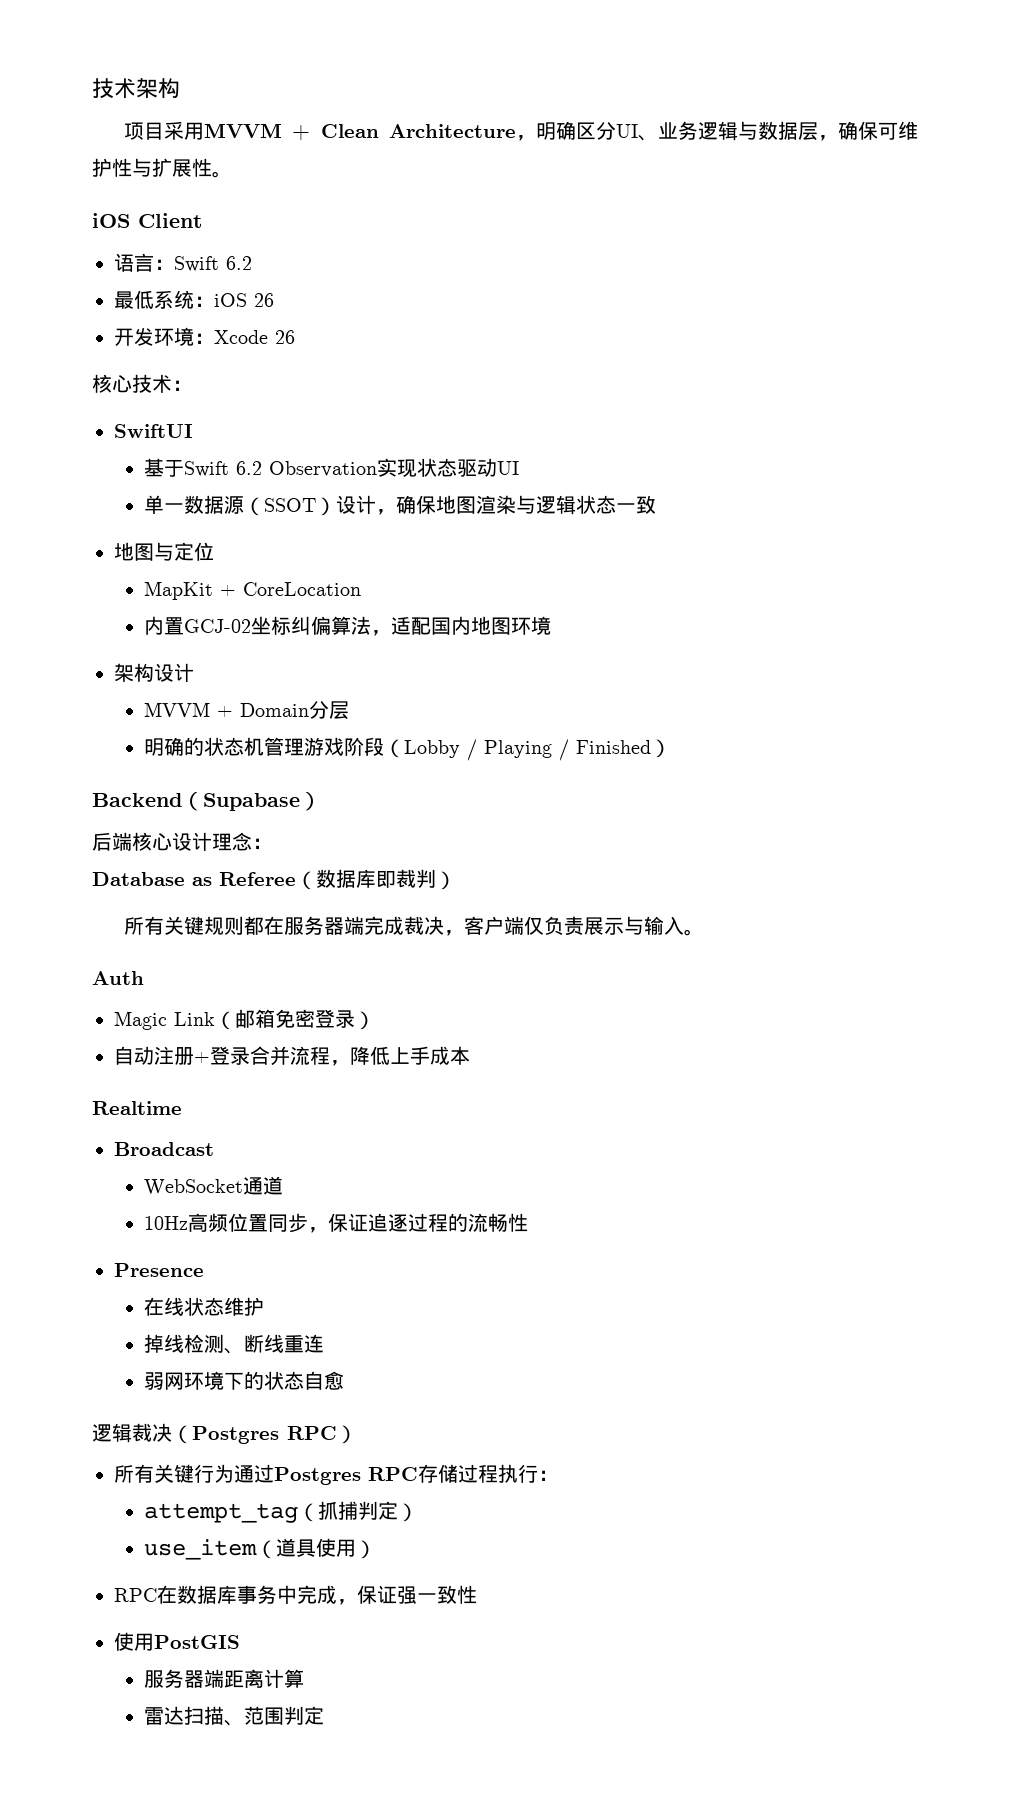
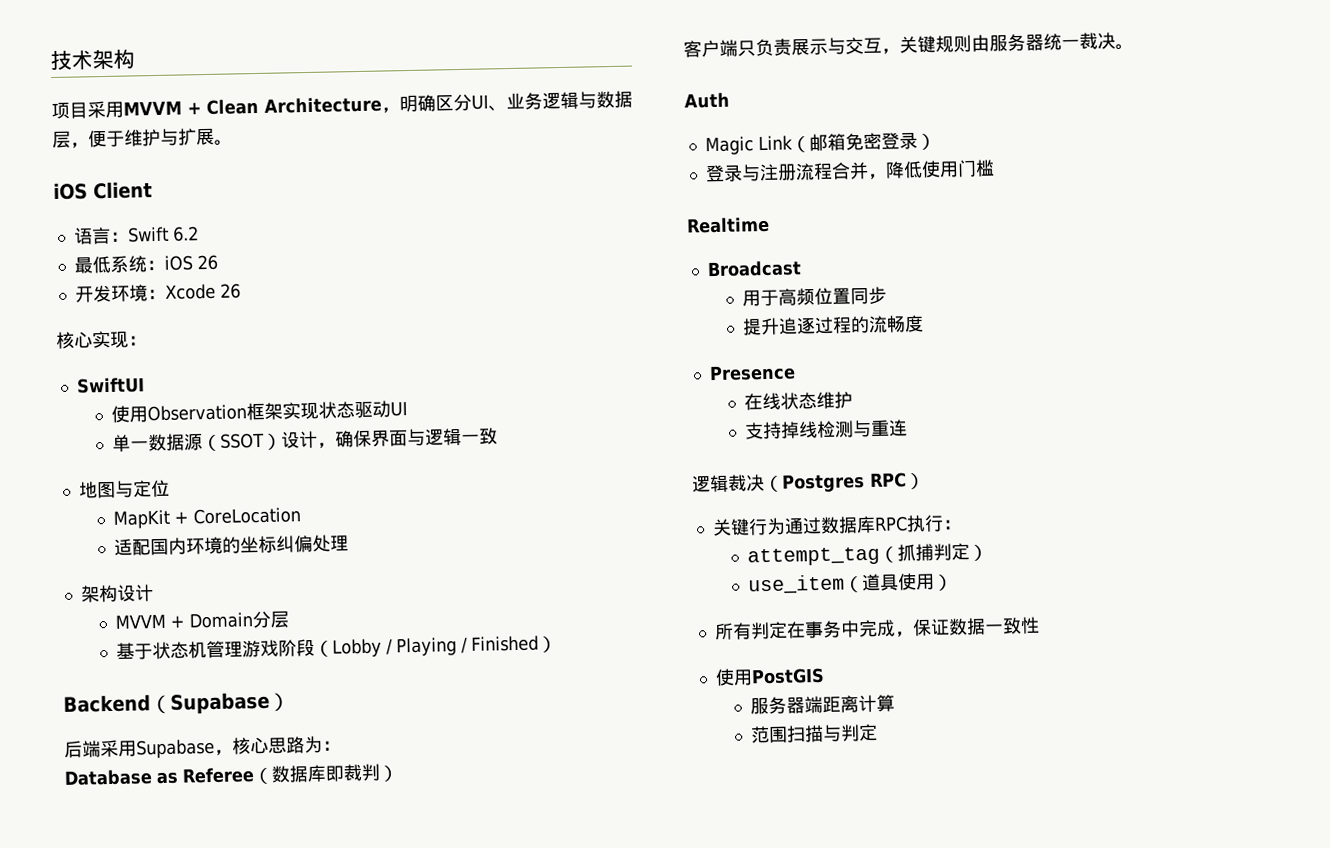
[838,121,918,140] [92,158,212,177] 确保可维护性与扩展性 -> [88,127,215,148] 便于维护与扩展
[132,374,172,393] 技术 -> [92,330,129,349] 实现
[144,458,378,477] 基于Swift 6.2 Observation -> [111,402,284,423] 使用Observation框架
[436,495,617,515] 地图渲染与逻辑状态 -> [371,428,463,447] 界面与逻辑
[144,616,552,636] 内置GCJ-02坐标纠偏算法，适配国内地图环境 -> [114,534,350,556] 适配国内环境的坐标纠偏处理
[144,737,205,756] 明确的 -> [116,642,154,660] 基于
[132,832,252,851] 核心设计理念 -> [100,735,323,759] 采用Supabase，核心思路为
[124,916,685,936] 所有关键规则都在服务器端完成裁决，客户端仅负责展示与输入 -> [683,32,1116,58] 客户端只负责展示与交互，关键规则由服务器统一裁决
[114,1046,470,1066] 自动注册+登录合并流程，降低上手成本 -> [704,159,995,183] 登录与注册流程合并，降低使用门槛
[144,1176,284,1196] [144,1216,189,1230] WebSocket通道 // 10Hz -> [742,289,780,307] 用于
[308,1213,369,1233] ，保证 -> [742,317,781,336] // 提升
[508,1213,529,1232] 性 -> [904,314,925,333] 度
(265, 1306) none -> [744,421,783,440] 支持
[224,1334,285,1354] 、断线 -> [852,419,873,438] 与
[144,1371,345,1390] // 弱网环境下的状态自愈 -> (909, 428) none
[114,1464,154,1483] 所有 -> (925, 481) none
[274,1464,498,1485] Postgres RPC存储过程 -> [819,515,908,534] 数据库RPC
[114,1585,237,1604] RPC在数据库 -> [713,621,806,641] 所有判定在
[397,1586,417,1604] 强 -> [947,617,986,636] 数据
[144,1706,285,1726] 雷达扫描、范围 -> [750,724,843,744] 范围扫描与

